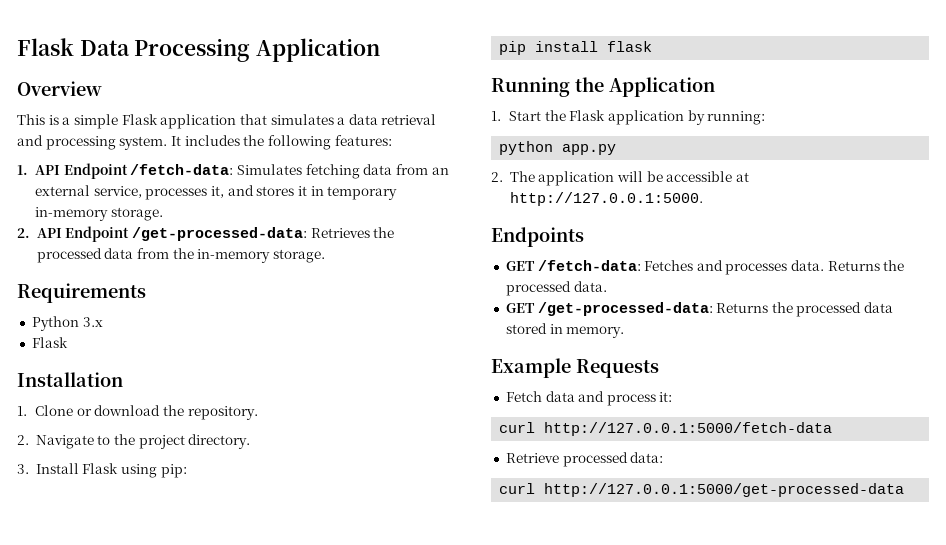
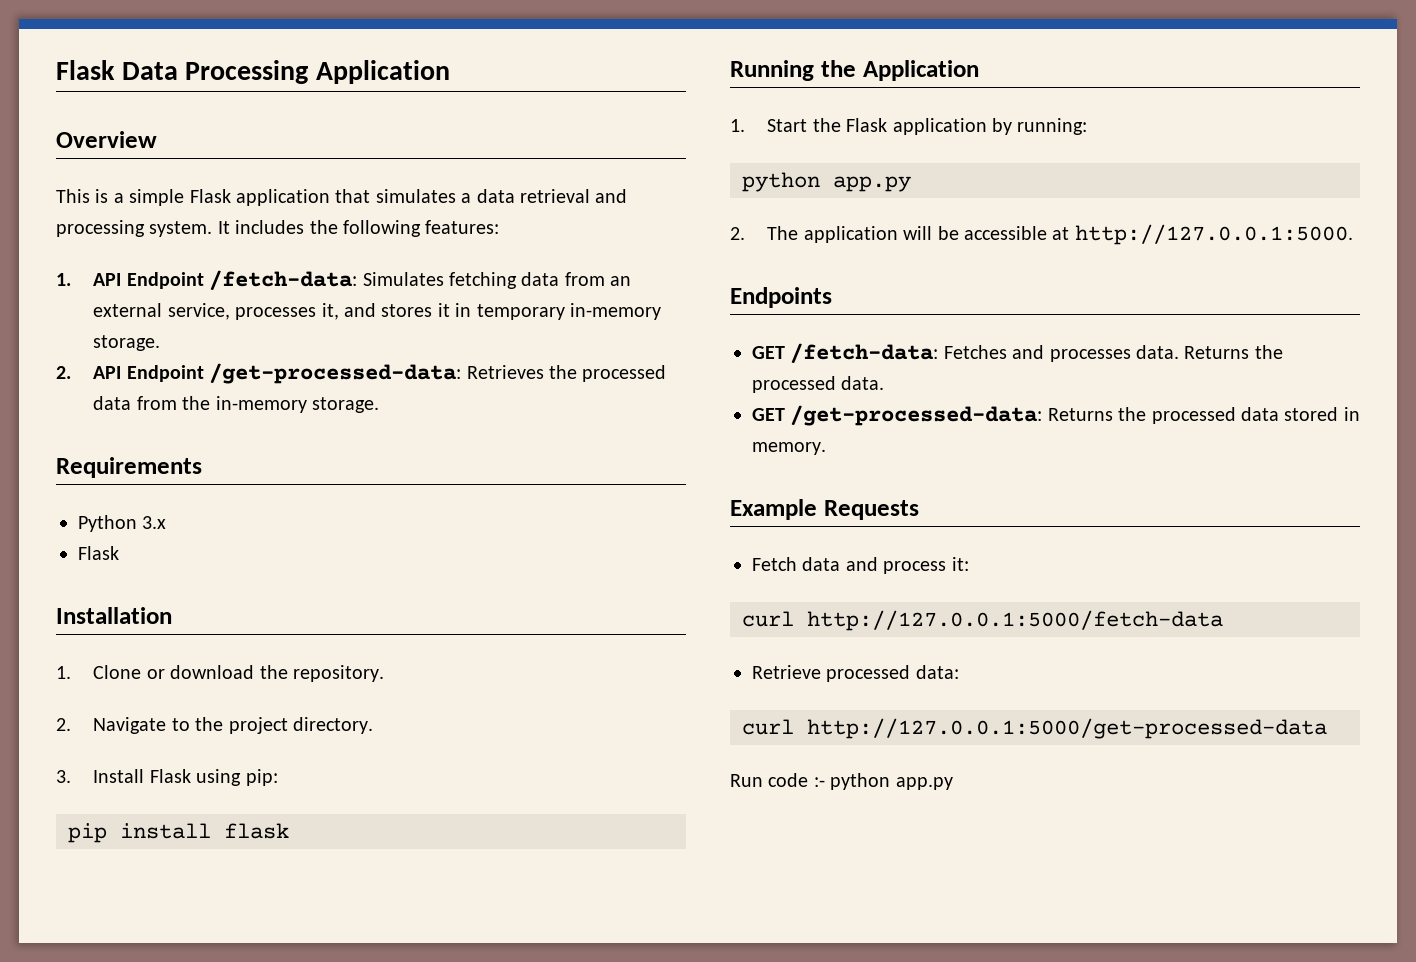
(905, 490) none -> [730,773,953,790] // Run code :- python app.py

